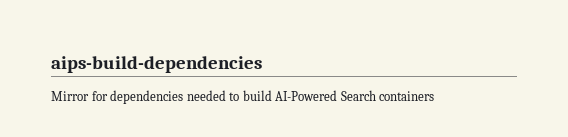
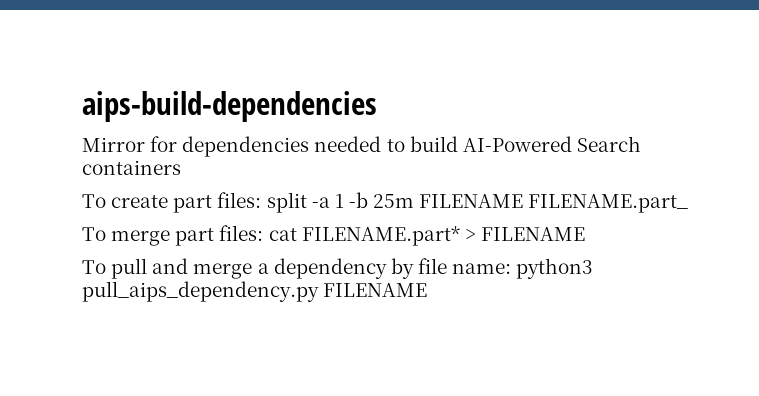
(435, 96) none -> [82,192,689,213] [82,225,585,246] [82,258,594,279] [82,281,428,302] // To create part files: split -a 1 -b 25m FILENAME FILENAME.part_ // To merge part files: cat FILENAME.part* > FILENAME // To pull and merge a dependency by file name: python3 pull_aips_dependency.py FILENAME

